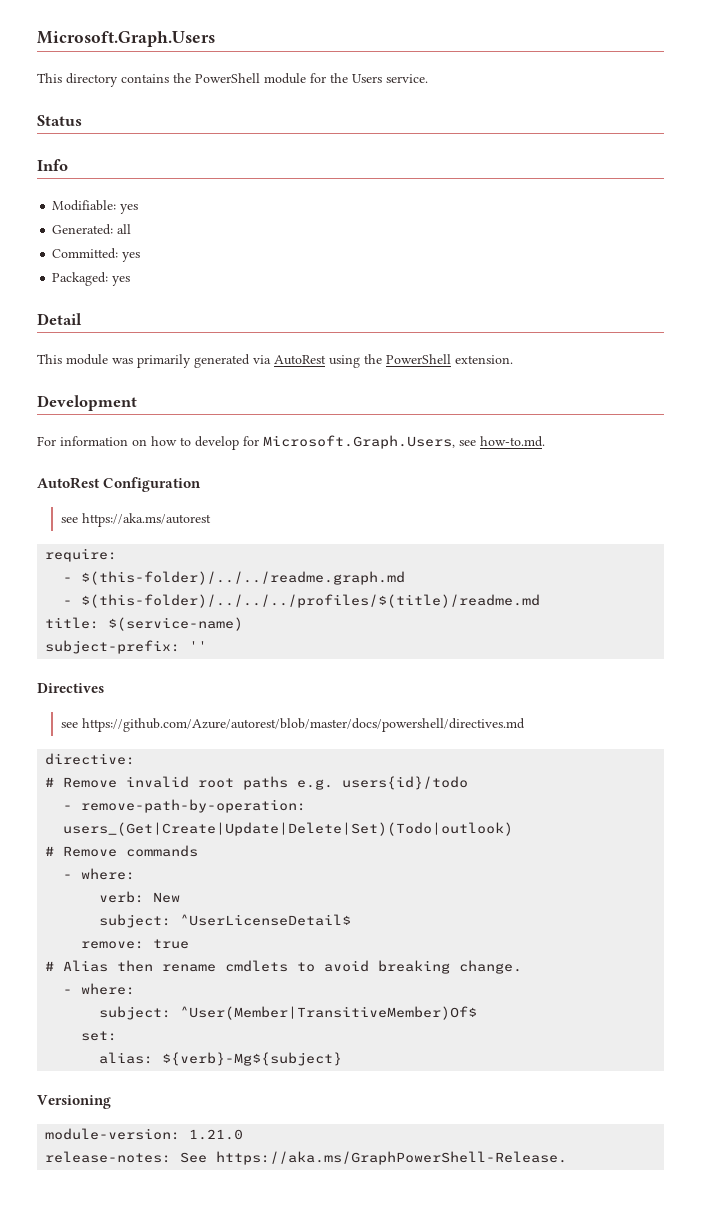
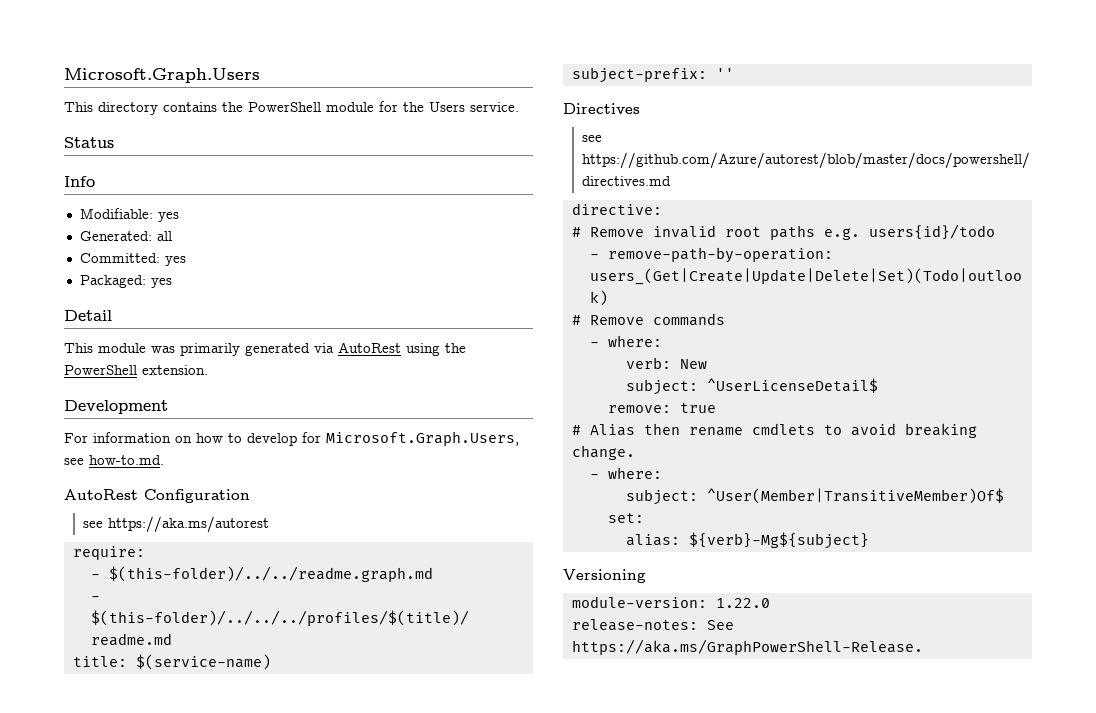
[189,1129,244,1140] 1.21.0 -> [715,598,770,608] 1.22.0

